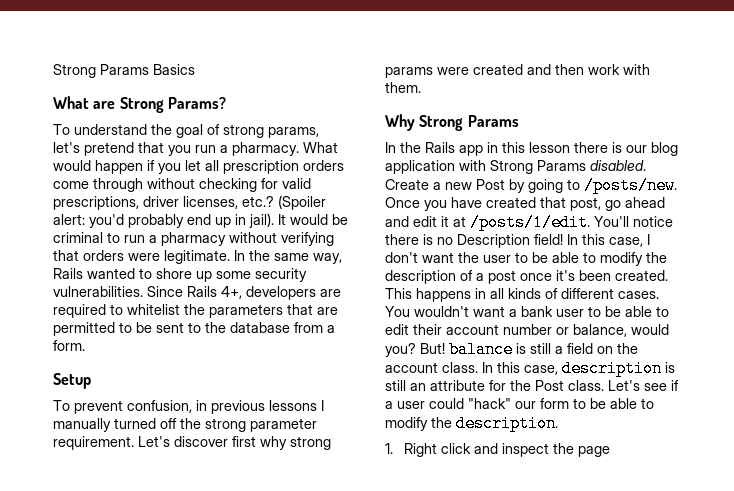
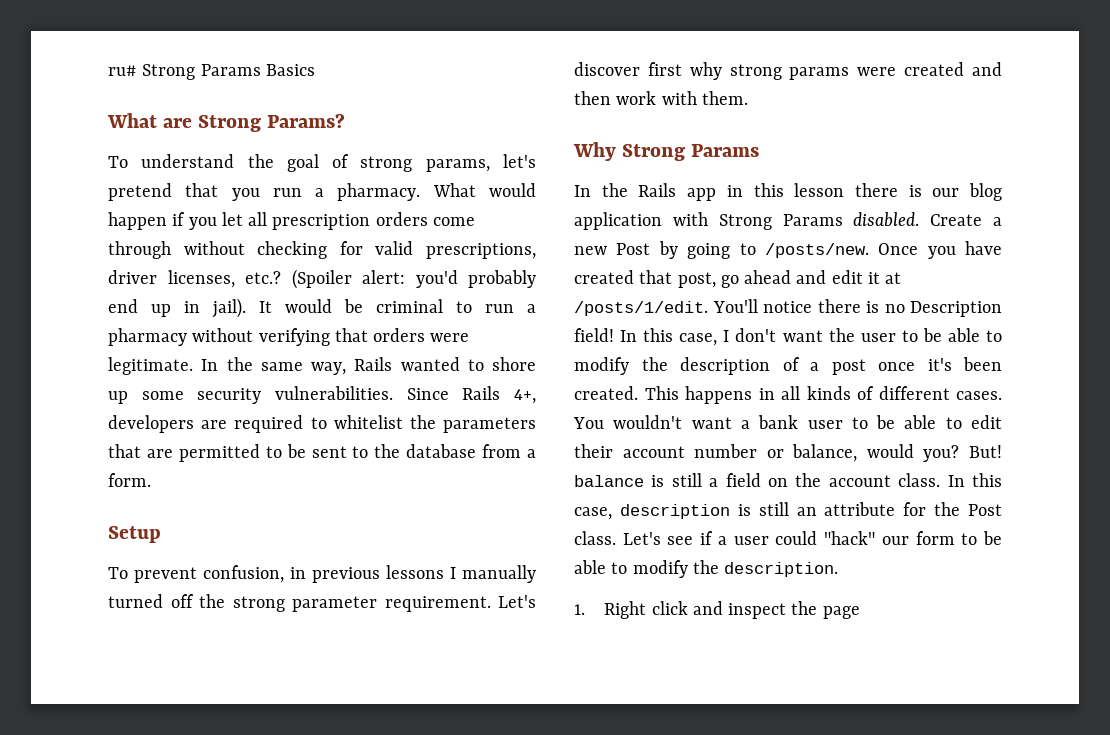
(53, 71) none -> [108,65,137,76] ru#

